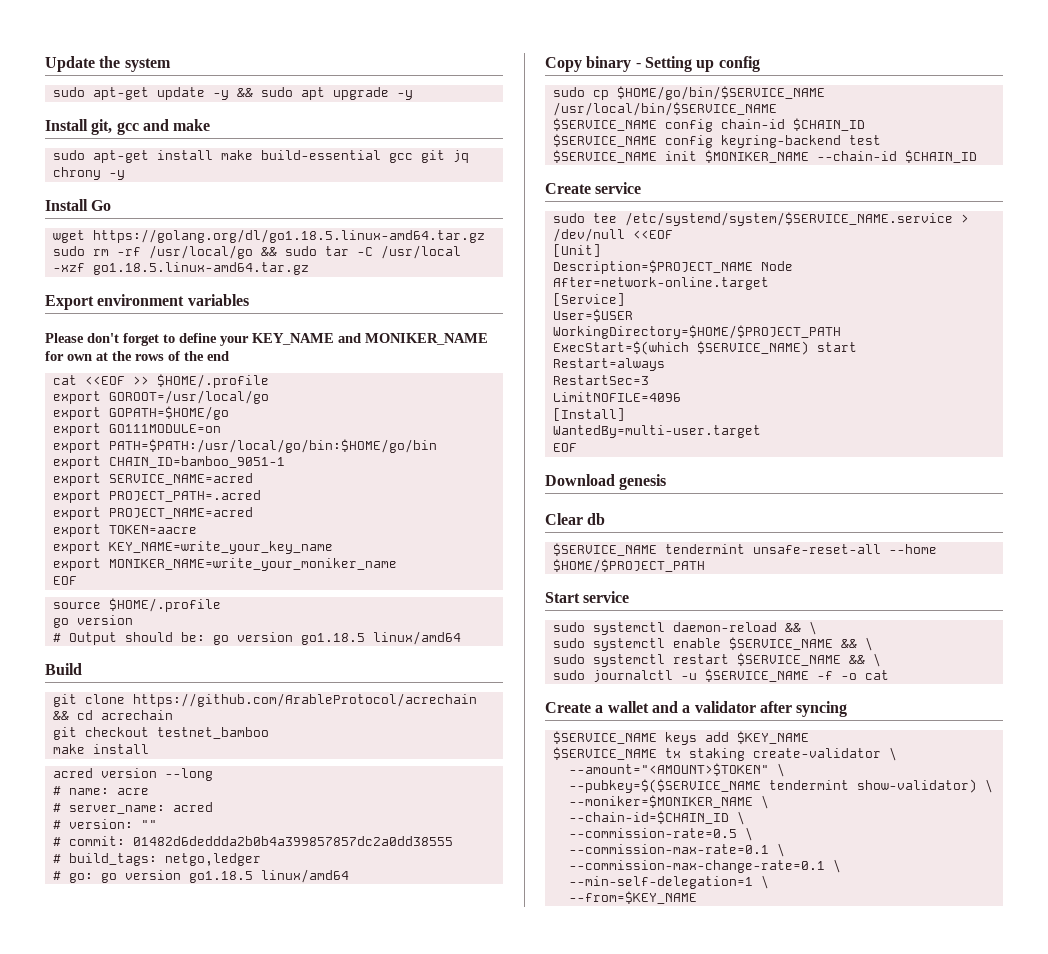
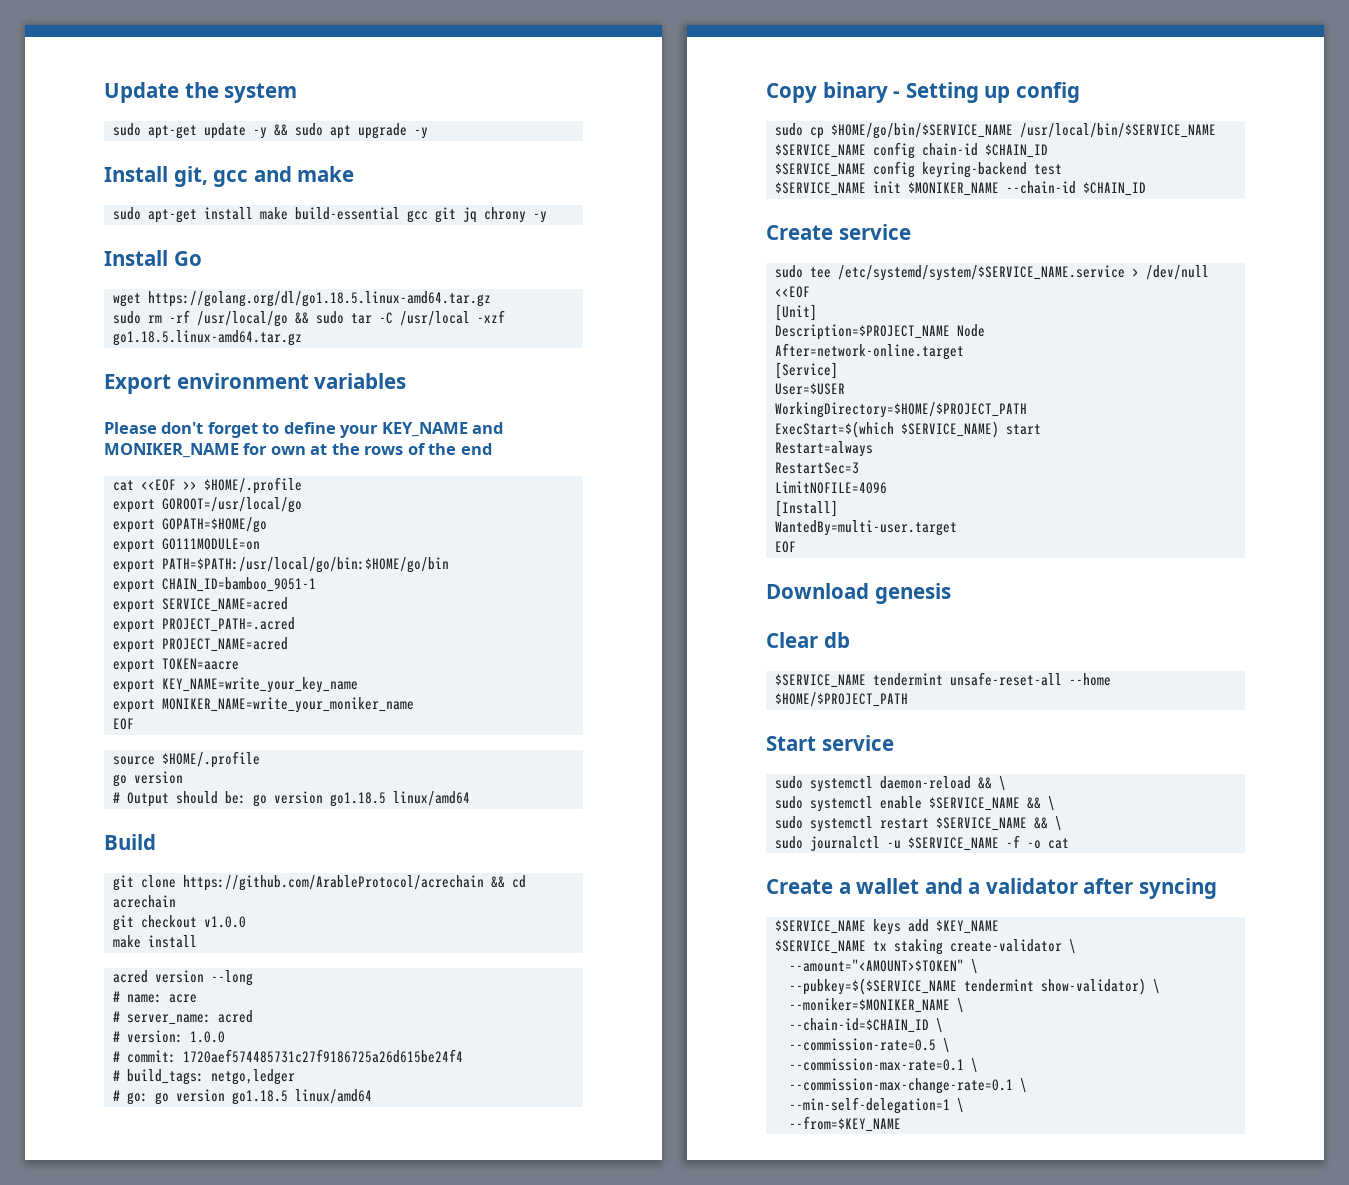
[157,727,270,739] testnet_bamboo -> [203,916,246,928] v1.0.0
[141,820,158,829] "" -> [189,1031,225,1043] 1.0.0
[133,836,454,846] 01482d6deddda2b0b4a399857857dc2a0dd38555 -> [182,1049,463,1063] 1720aef574485731c27f9186725a26d615be24f4

